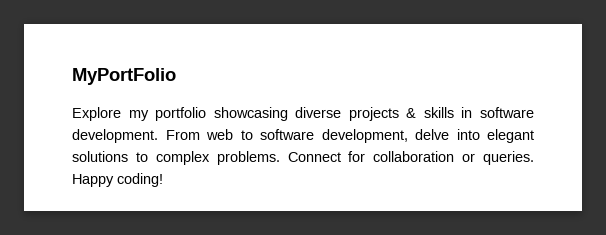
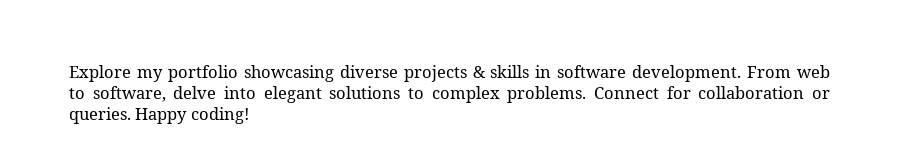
[72,68,176,85] MyPortFolio // -> (69, 73) none
[260,129,408,143] software development, -> [92,86,166,102] software,

